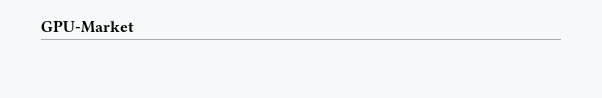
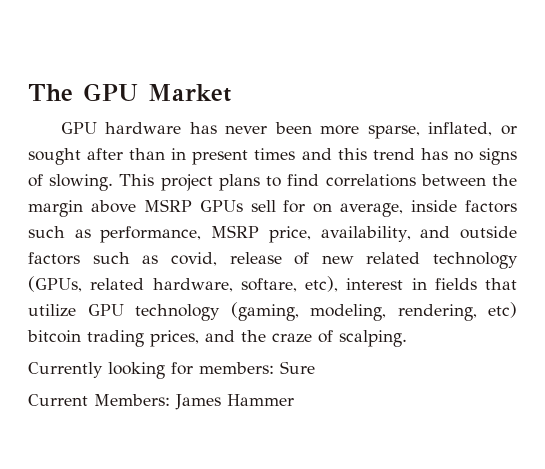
[41,20,134,33] GPU-Market -> [28,83,231,102] [60,122,517,139] [28,148,517,165] [28,174,517,191] [28,199,518,217] [28,225,517,243] [28,252,518,269] [28,276,517,292] [28,302,517,321] [27,330,407,347] [28,361,315,379] [28,394,294,410] The GPU Market // GPU hardware has never been more sparse, inflated, or sought after than in present times and this trend has no signs of slowing. This project plans to find correlations between the margin above MSRP GPUs sell for on average, inside factors such as performance, MSRP price, availability, and outside factors such as covid, release of new related technology (GPUs, related hardware, softare, etc), interest in fields that utilize GPU technology (gaming, modeling, rendering, etc) bitcoin trading prices, and the craze of scalping. // Currently looking for members: Sure // Current Members: James Hammer

